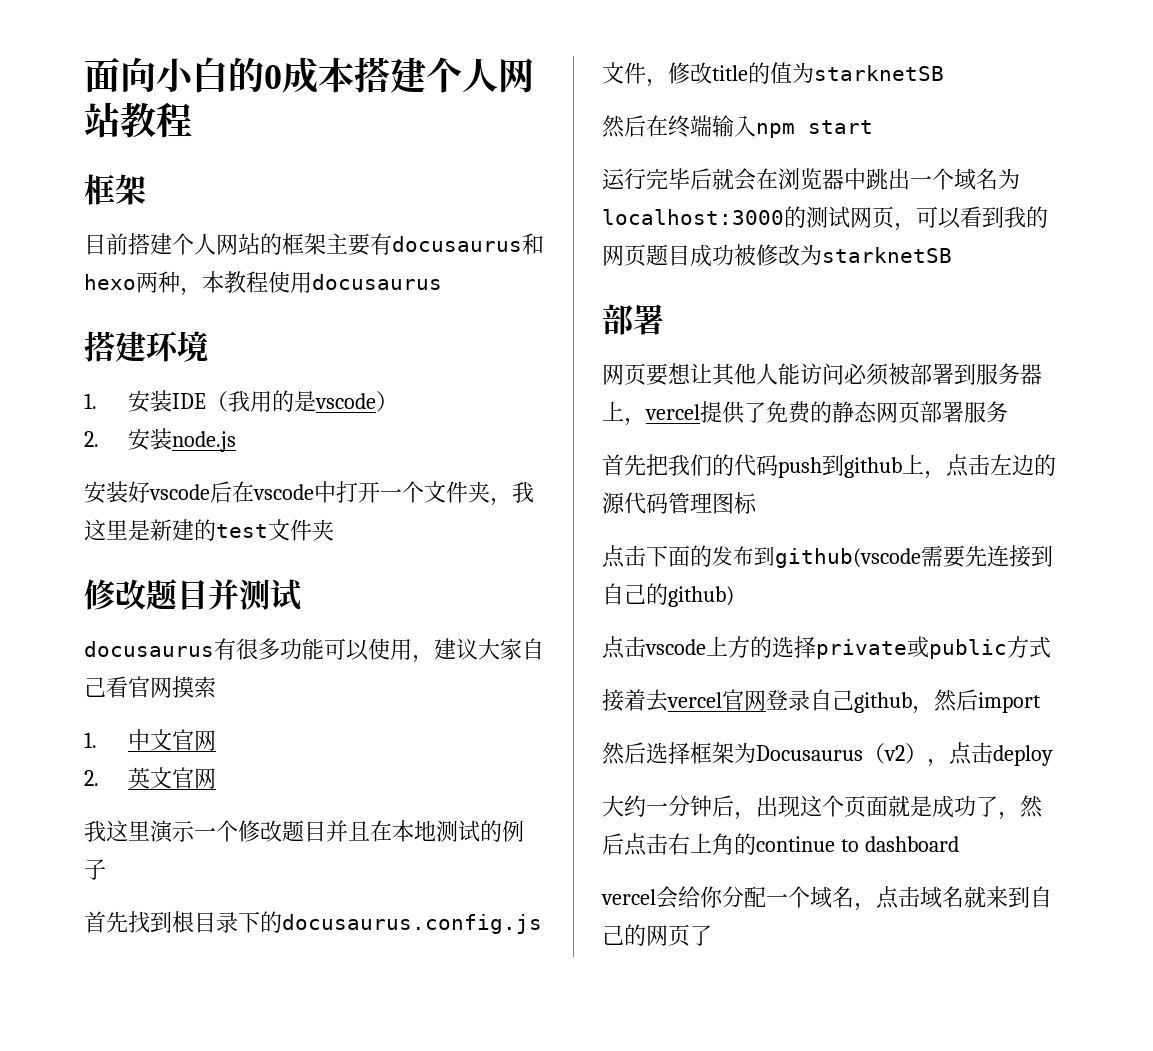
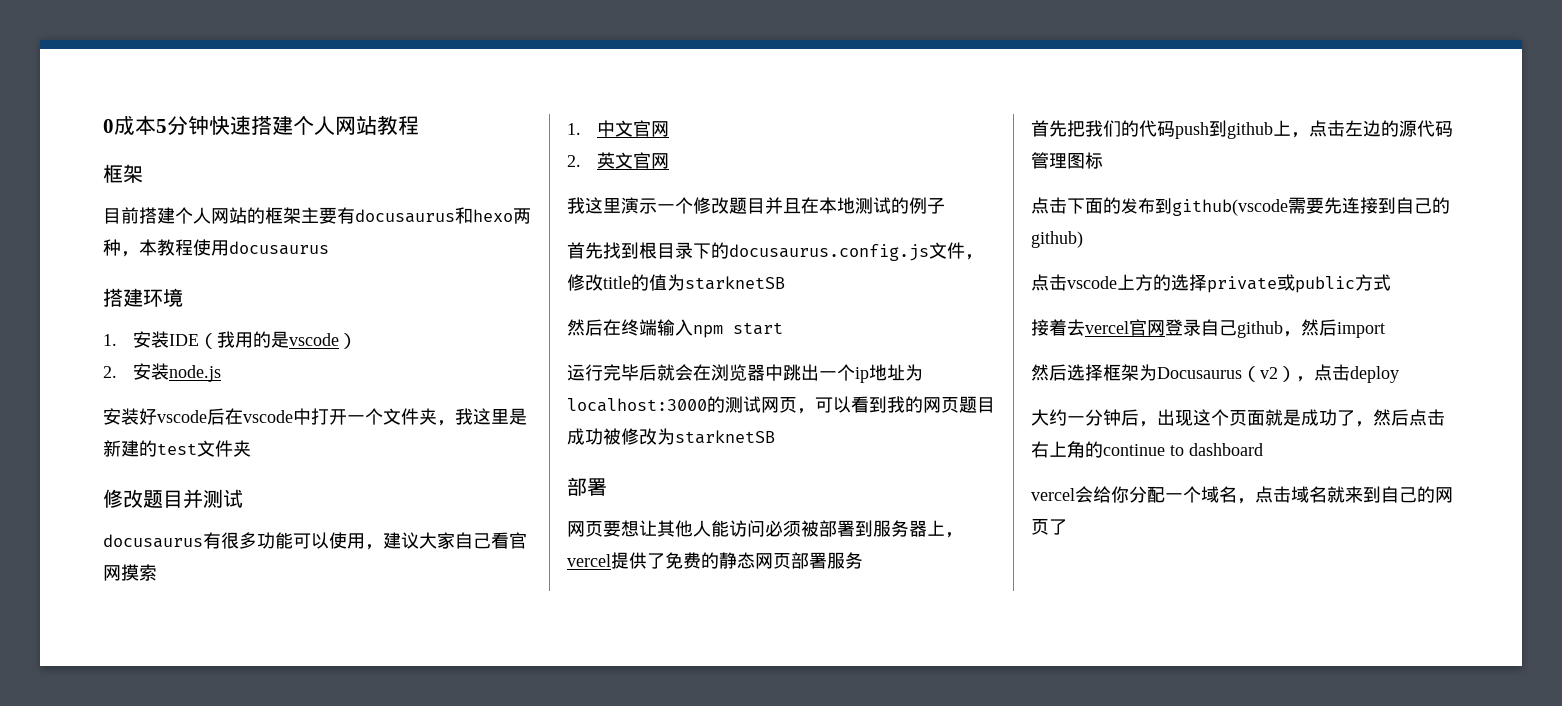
[84,57,354,93] 面向小白的0成本 -> [103,115,251,135] 0成本5分钟快速
[954,168,998,190] 域名 -> [855,364,905,383] ip地址

